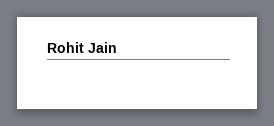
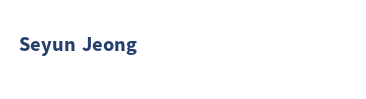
[47,42,117,53] Rohit Jain -> [19,37,137,56] Seyun Jeong

